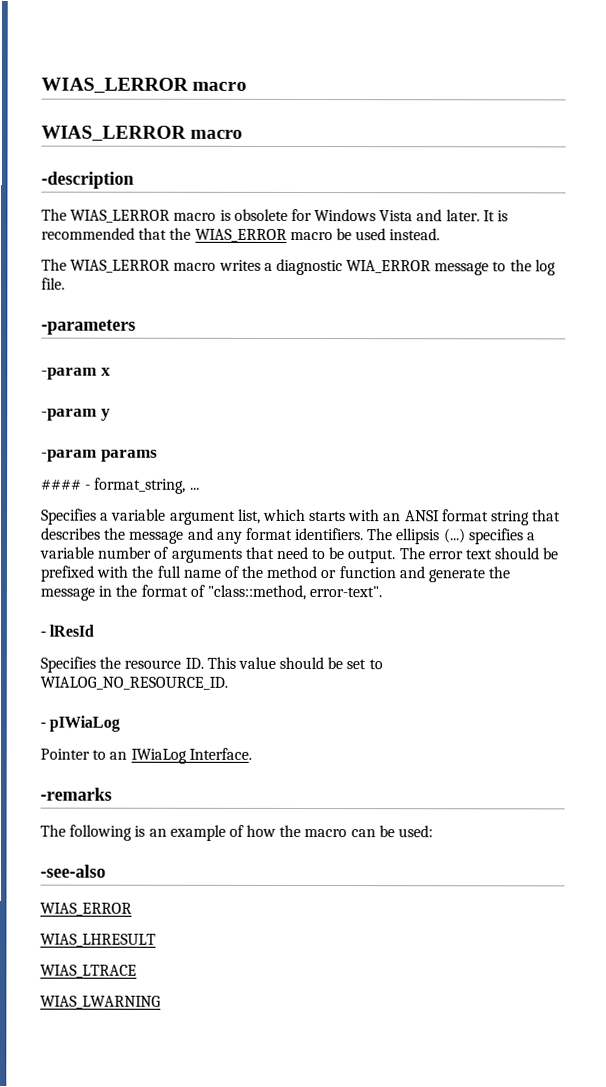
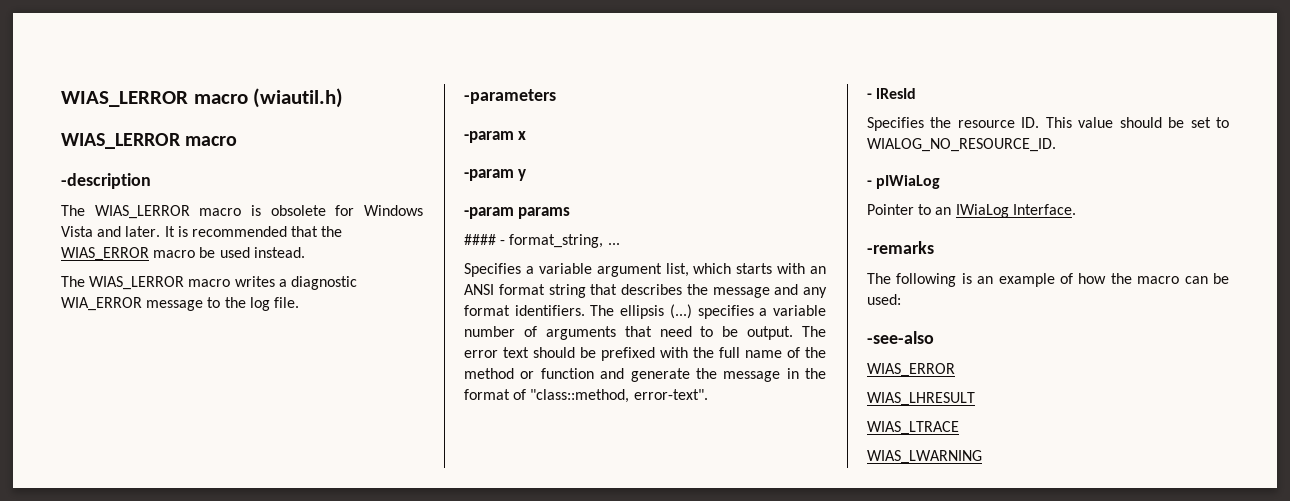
[41,77,248,93] WIAS_LERROR macro -> [61,88,344,108] WIAS_LERROR macro (wiautil.h)

